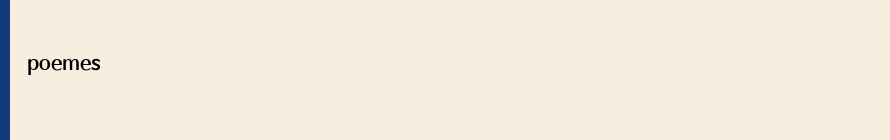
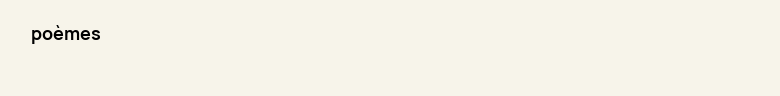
[27,58,101,75] poemes -> [31,25,101,44] poèmes

